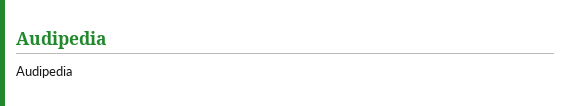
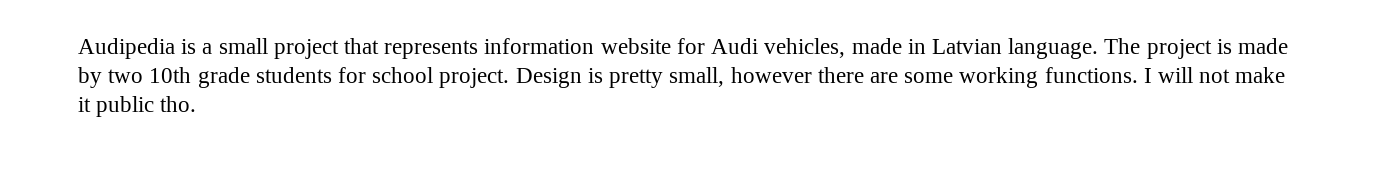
[16,31,106,49] [16,66,72,78] Audipedia // Audipedia -> [78,38,1288,59] [78,67,1286,88] [78,96,197,117] Audipedia is a small project that represents information website for Audi vehicles, made in Latvian language. The project is made by two 10th grade students for school project. Design is pretty small, however there are some working functions. I will not make it public tho.

